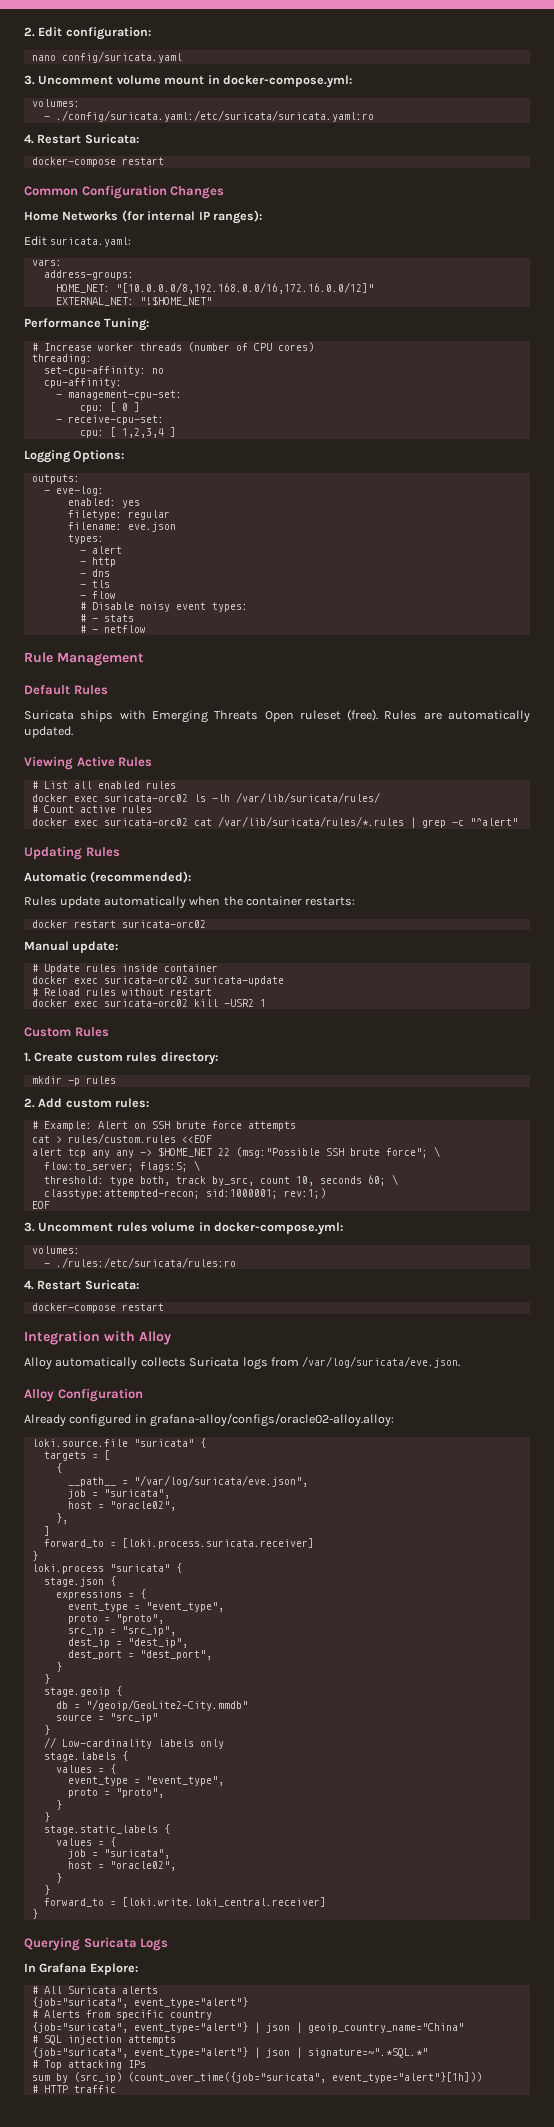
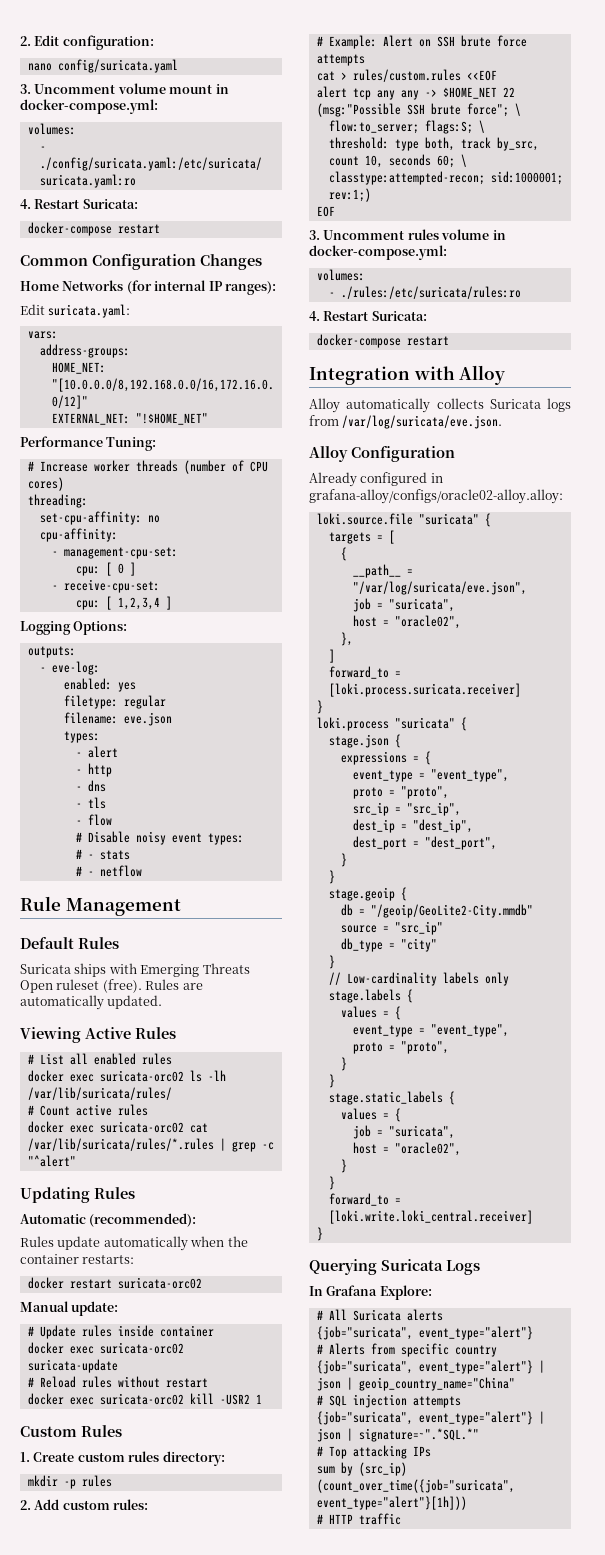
(158, 1718) none -> [340,938,437,952] // db_type = "city"

